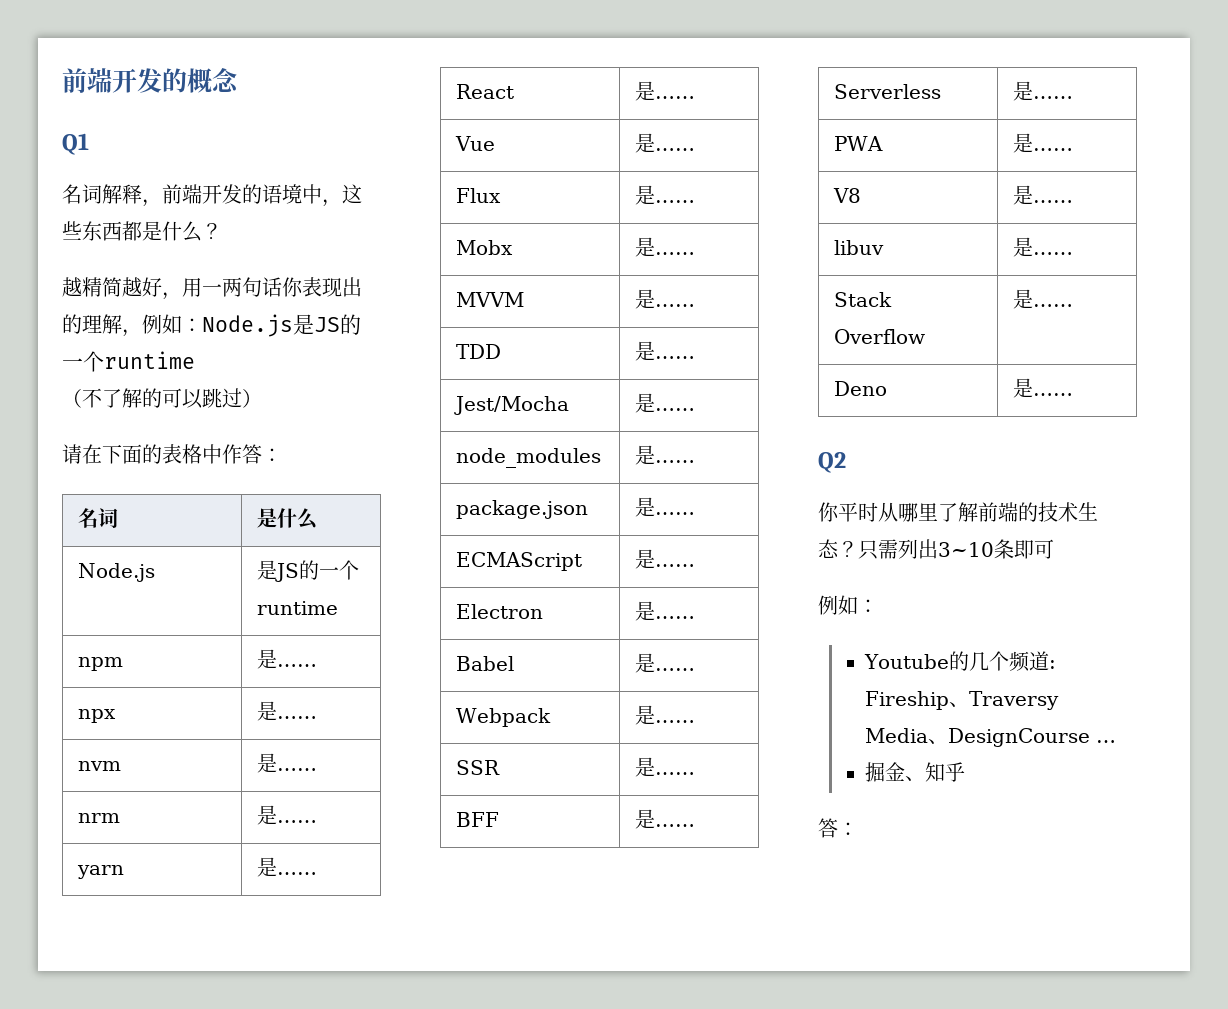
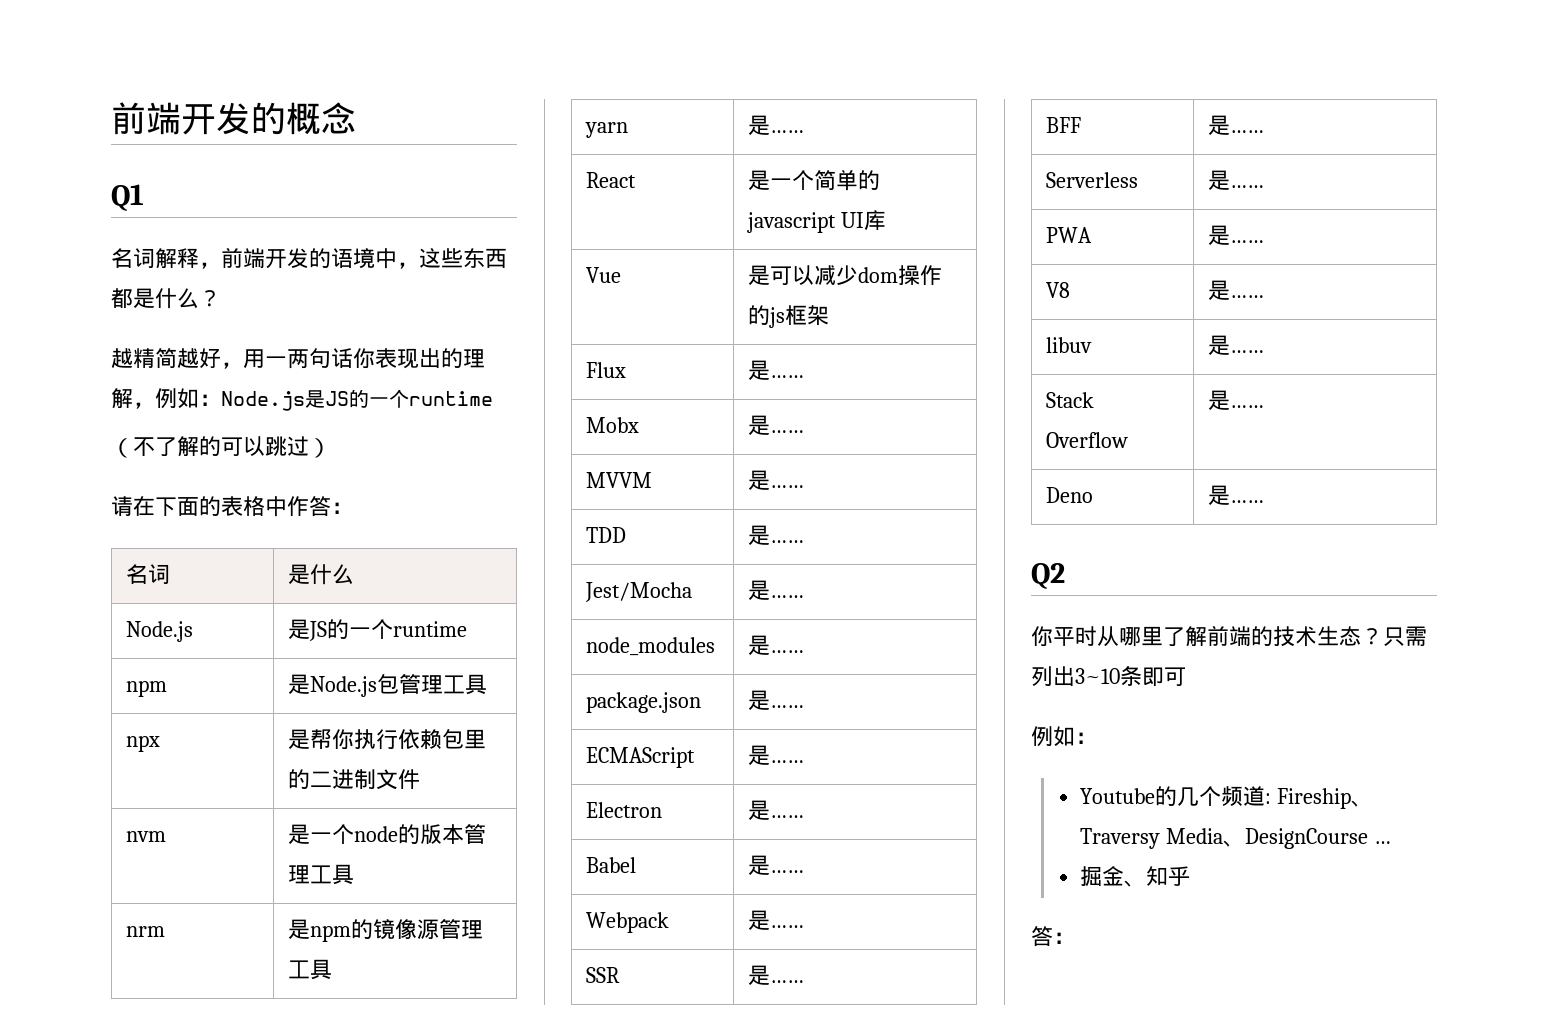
[276,664,317,667] [77,709,116,723] [256,701,317,721] [77,761,121,771] [256,753,317,773] [77,813,120,823] [256,805,317,825] [76,865,124,879] [256,857,317,877] [455,84,514,99] [634,81,695,101] [454,136,495,151] [634,133,695,153] …… // npx | 是…… // nvm | 是…… // nrm | 是…… // yarn | 是…… // React | 是…… // Vue | 是…… -> [309,674,487,697] [125,735,160,752] [287,729,486,750] [287,769,420,790] [125,831,166,842] [287,824,486,844] [287,864,354,885] [125,926,165,937] [287,919,483,942] [287,959,332,980] [584,122,628,138] [747,115,804,135] [585,172,636,188] [747,170,880,191] [746,210,886,233] [585,267,621,283] [747,265,942,285] [747,305,829,328] Node.js包管理工具 // npx | 是帮你执行依赖包里的二进制文件 // nvm | 是一个node的版本管理工具 // nrm | 是npm的镜像源管理工具 // yarn | 是…… // React | 是一个简单的javascript UI库 // Vue | 是可以减少dom操作的js框架

